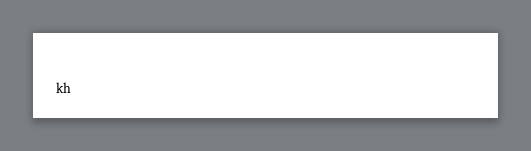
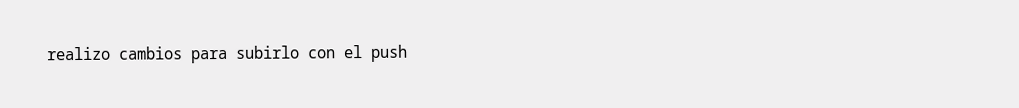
[56,82,71,93] kh -> [46,44,408,64] realizo cambios para subirlo con el push

